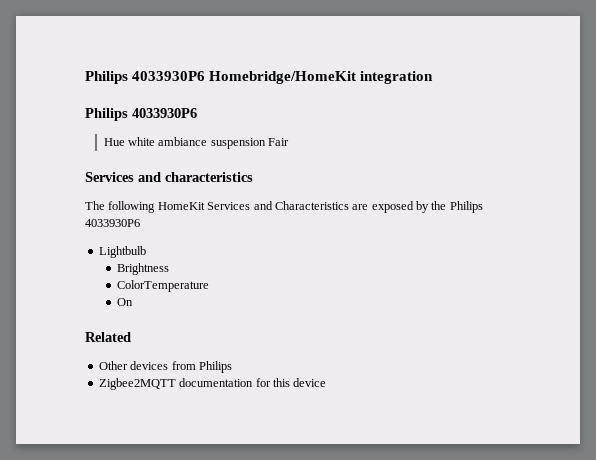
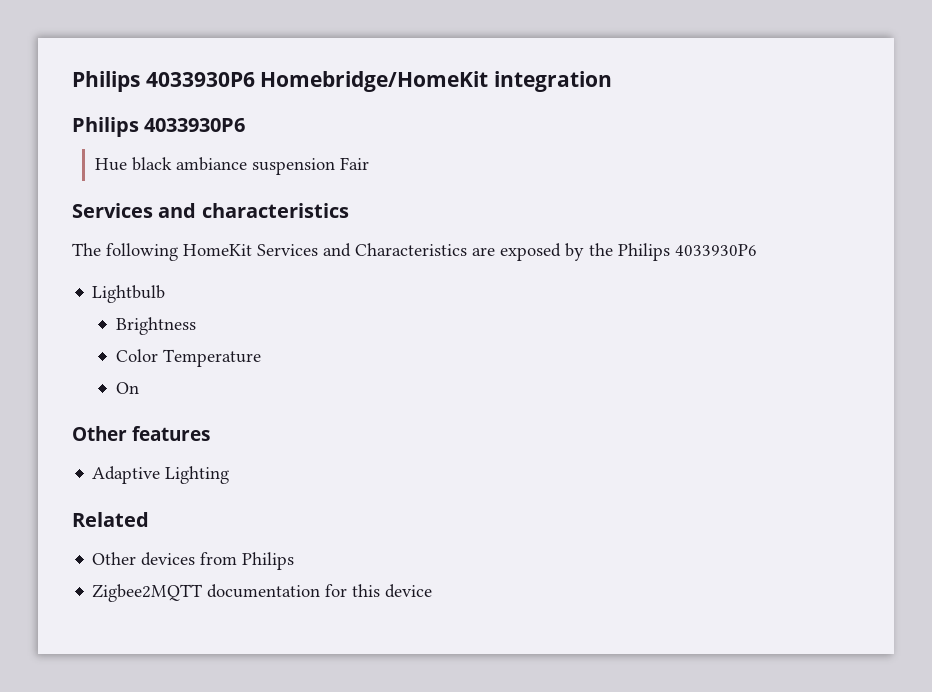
[127,137,155,146] white -> [132,157,173,171] black
[117,280,210,292] ColorTemperature -> [115,349,261,367] Color Temperature
(134, 302) none -> [72,426,210,441] [92,466,230,484] // Other features // Adaptive Lighting

